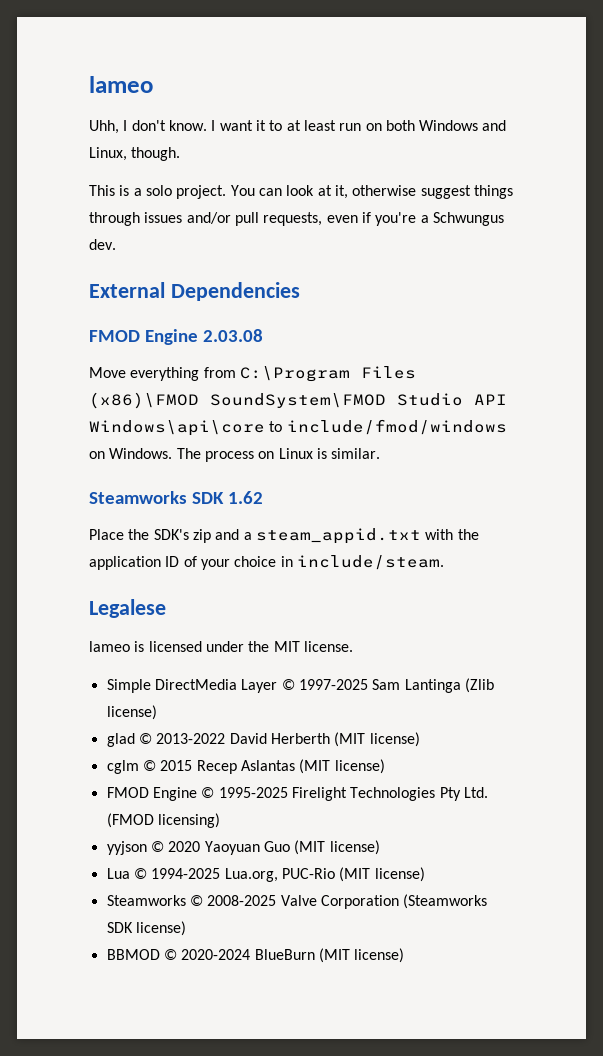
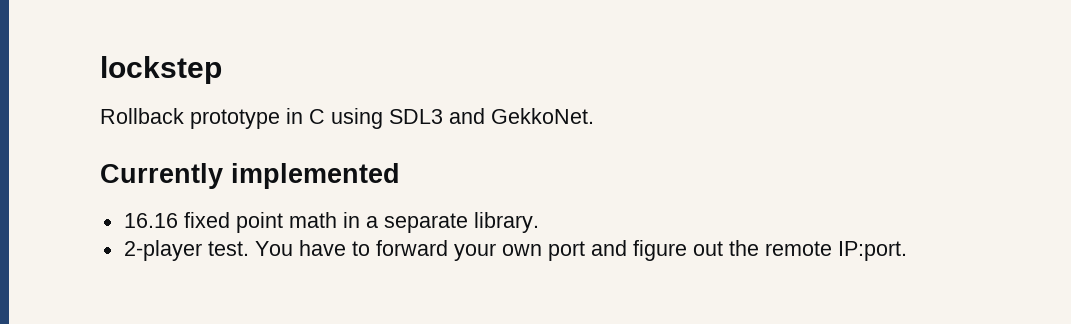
[89,76,153,93] [89,120,507,134] [89,147,181,161] [89,185,513,199] [89,212,504,226] [89,239,116,250] [89,282,300,301] [89,329,263,345] [89,366,416,382] [89,392,507,409] [89,419,507,436] [89,448,381,462] [89,491,263,504] [89,528,479,544] [89,555,444,570] [89,599,166,618] [89,641,353,652] [106,678,494,693] [106,705,157,720] [106,732,420,747] [106,759,385,774] [106,787,488,801] [106,813,220,828] [106,840,380,855] [106,867,425,882] [106,894,488,909] [106,921,186,936] [106,948,405,963] lameo // Uhh, I don't know. I want it to at least run on both Windows and Linux, though. // This is a solo project. You can look at it, otherwise suggest things through issues and/or pull requests, even if you're a Schwungus dev. // External Dependencies // FMOD Engine 2.03.08 // Move everything from C:\Program Files (x86)\FMOD SoundSystem\FMOD Studio API Windows\api\core to include/fmod/windows on Windows. The process on Linux is similar. // Steamworks SDK 1.62 // Place the SDK's zip and a steam_appid.txt with the application ID of your choice in include/steam. // Legalese // lameo is licensed under the MIT license. // Simple DirectMedia Layer © 1997-2025 Sam Lantinga (Zlib license) // glad © 2013-2022 David Herberth (MIT license) // cglm © 2015 Recep Aslantas (MIT license) // FMOD Engine © 1995-2025 Firelight Technologies Pty Ltd. (FMOD licensing) // yyjson © 2020 Yaoyuan Guo (MIT license) // Lua © 1994-2025 Lua.org, PUC-Rio (MIT license) // Steamworks © 2008-2025 Valve Corporation (Steamworks SDK license) // BBMOD © 2020-2024 BlueBurn (MIT license) -> [100,56,222,84] [100,108,594,129] [100,163,400,189] [123,212,539,233] [123,240,907,261] lockstep // Rollback prototype in C using SDL3 and GekkoNet. // Currently implemented // 16.16 fixed point math in a separate library. // 2-player test. You have to forward your own port and figure out the remote IP:port.

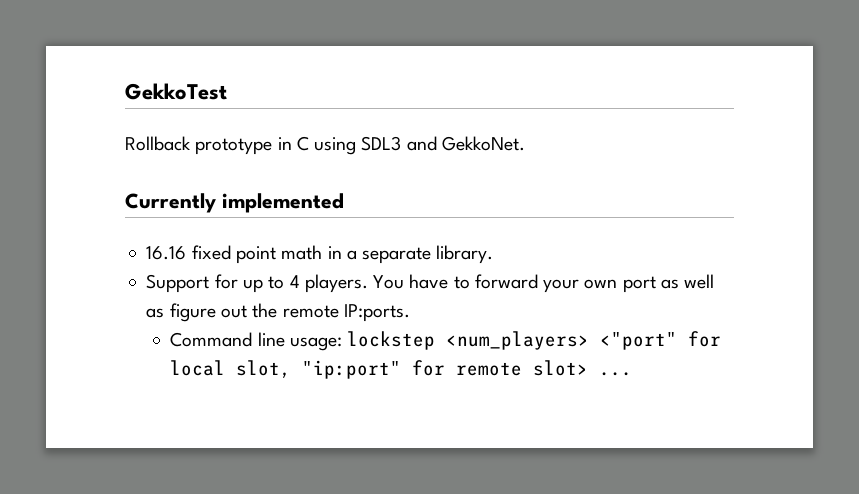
[100,56,222,84] lockstep -> [125,83,227,100] GekkoTest
[123,240,249,261] 2-player test. -> [146,274,368,293] Support for up to 4 players.
[590,240,627,256] and -> [660,274,715,289] [146,308,165,318] as well as
[837,241,907,261] IP:port. -> [343,304,410,322] [170,331,722,351] [170,360,633,379] IP:ports. // Command line usage: lockstep <num_players> <"port" for local slot, "ip:port" for remote slot> ...

